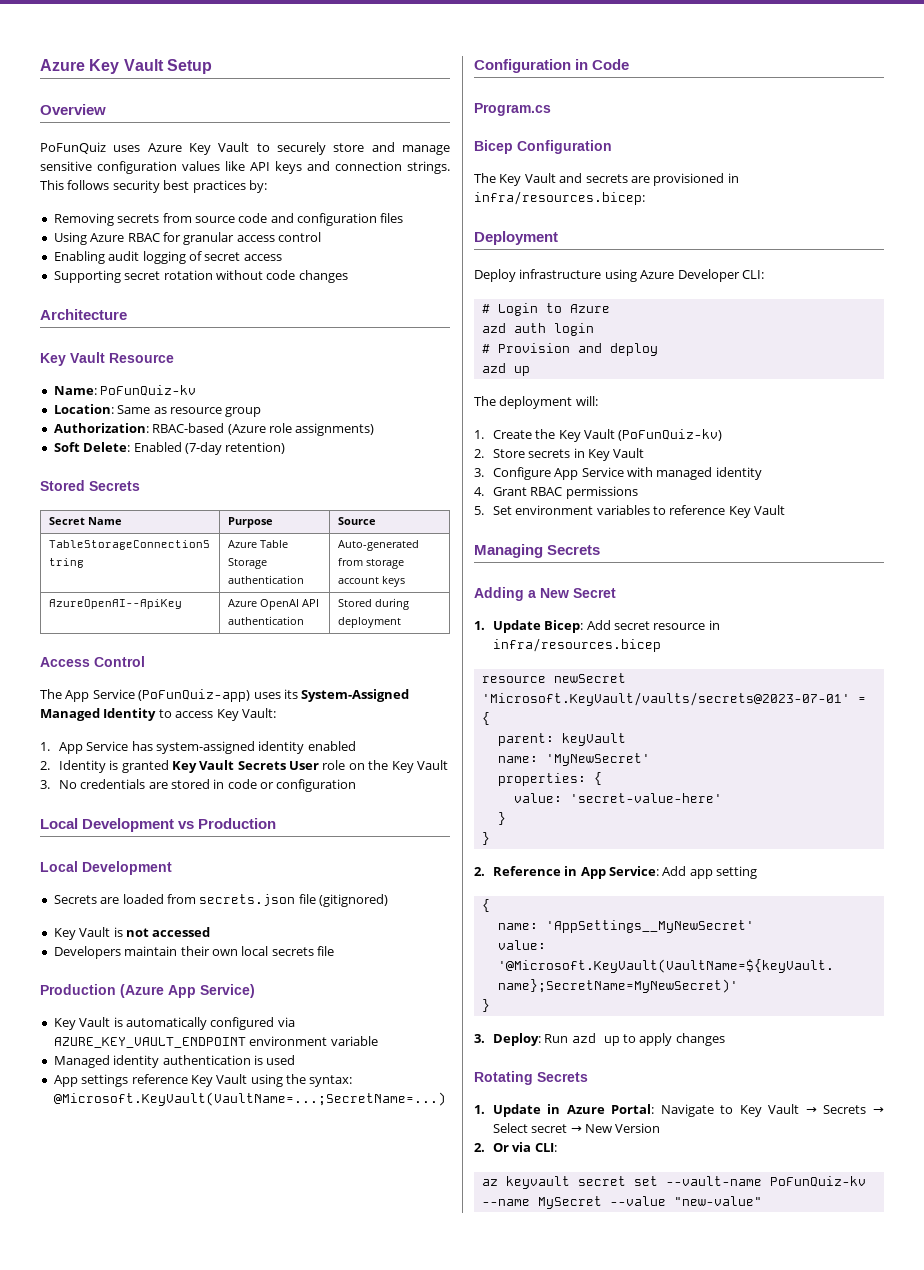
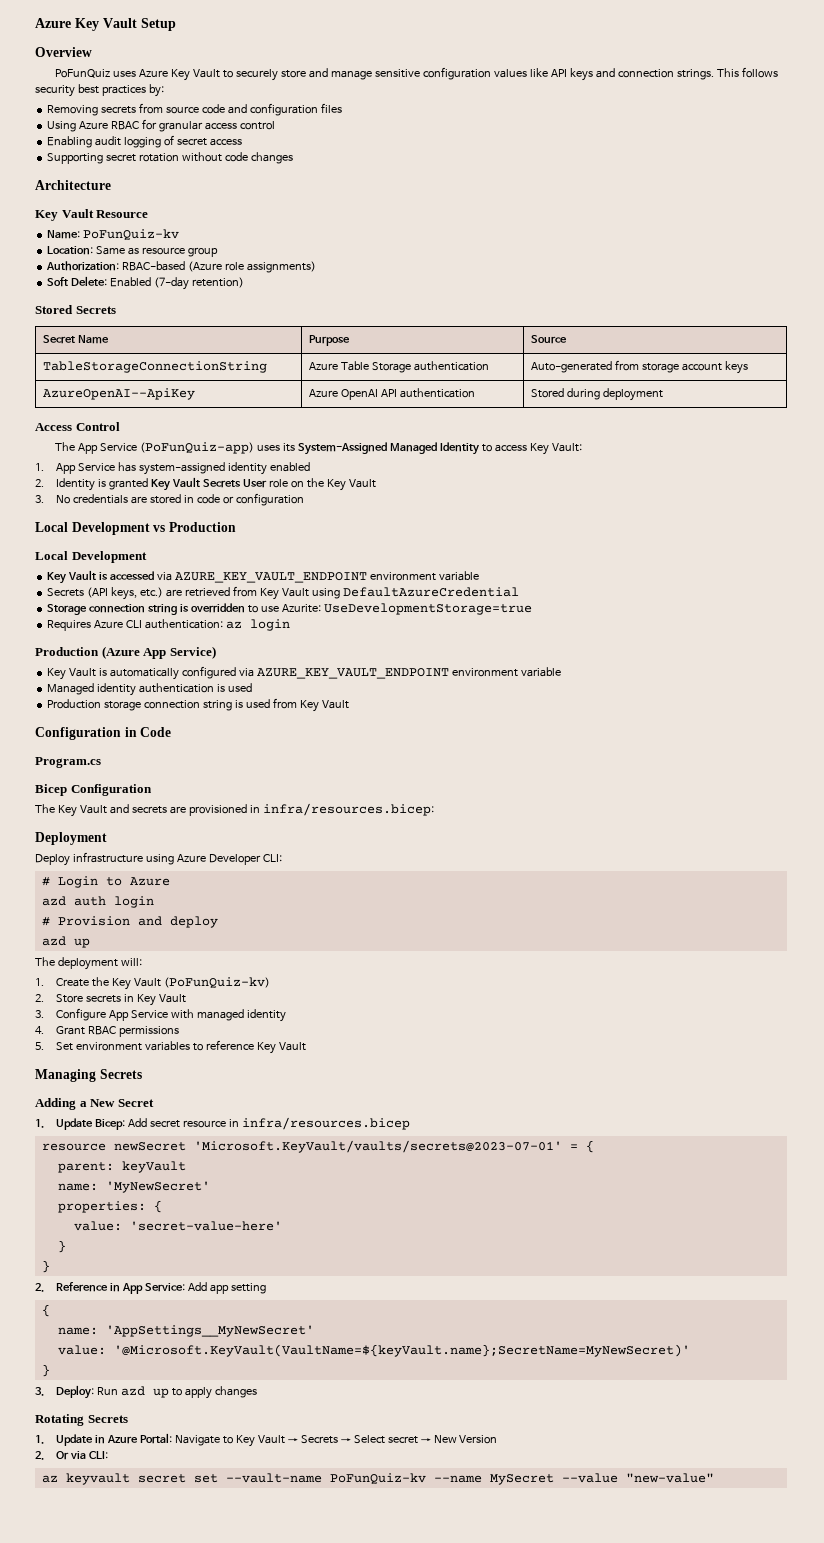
[53,894,388,907] [53,927,149,940] // Secrets are loaded from secrets.json file (gitignored) // Key Vault is not -> [47,570,109,584] // Key Vault is
[53,946,334,959] // Developers maintain their own local secrets file -> [156,571,479,583] [47,586,519,600] [47,603,532,615] [47,619,290,631] via AZURE_KEY_VAULT_ENDPOINT environment variable // Secrets (API keys, etc.) are retrieved from Key Vault using DefaultAzureCredential // Storage connection string is overridden to use Azurite: UseDevelopmentStorage=true // Requires Azure CLI authentication: az login
[53,1074,353,1087] [53,1092,446,1106] App settings reference Key Vault using the syntax: @Microsoft.KeyVault(VaultName=...;SecretName=...) -> [47,698,349,712] Production storage connection string is used from Key Vault

